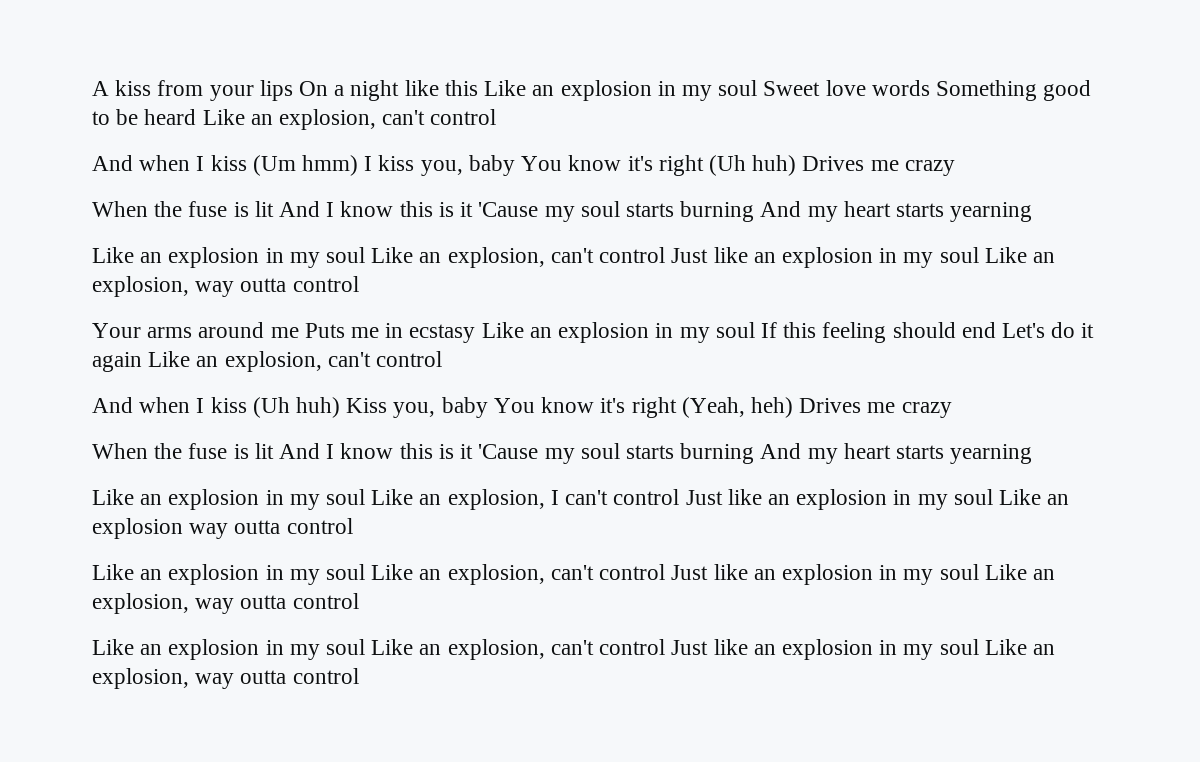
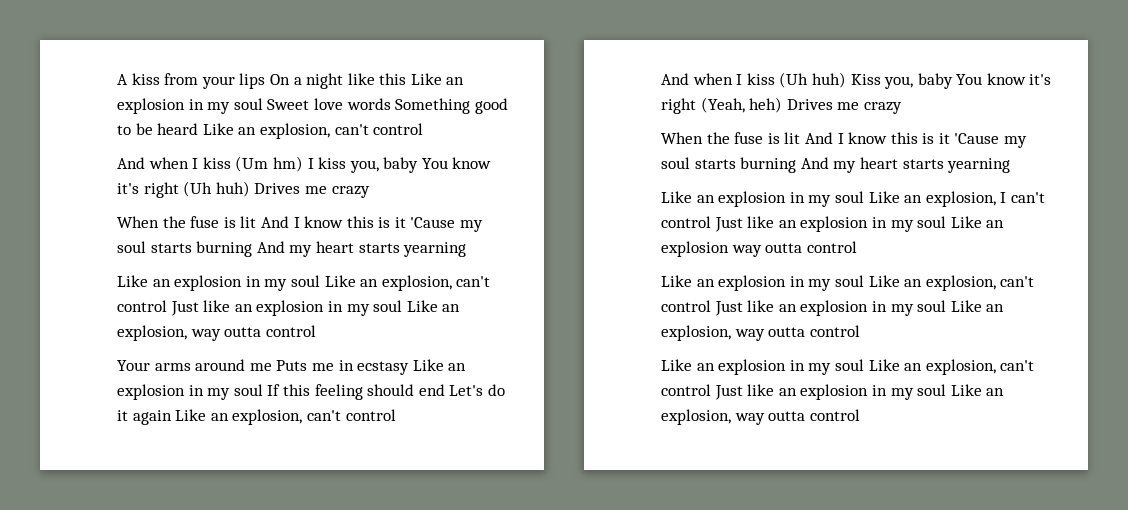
[302,155,359,176] hmm) -> [272,156,303,172] hm)

